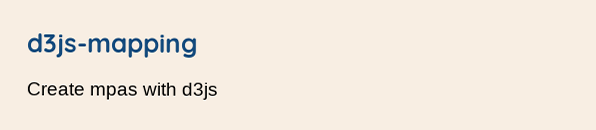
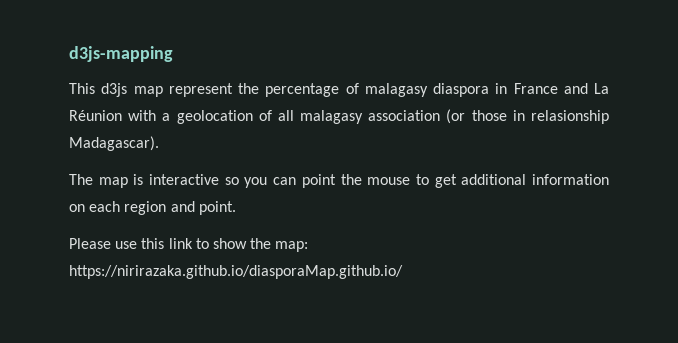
[26,82,219,100] Create mpas with d3js -> [69,83,609,97] [69,109,609,124] [69,136,159,151] [69,174,609,188] [69,201,236,215] [69,238,309,252] [69,265,403,279] This d3js map represent the percentage of malagasy diaspora in France and La Réunion with a geolocation of all malagasy association (or those in relasionship Madagascar). // The map is interactive so you can point the mouse to get additional information on each region and point. // Please use this link to show the map: https://nirirazaka.github.io/diasporaMap.github.io/

